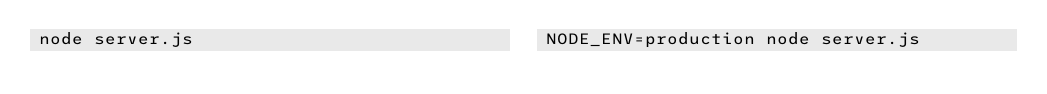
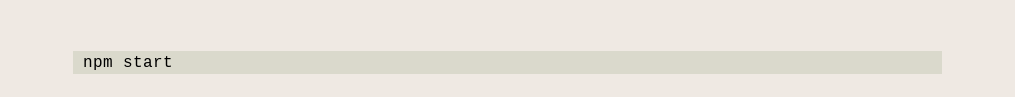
[38,32,193,47] [545,32,920,48] node server.js // NODE_ENV=production node server.js -> [82,56,173,70] npm start

